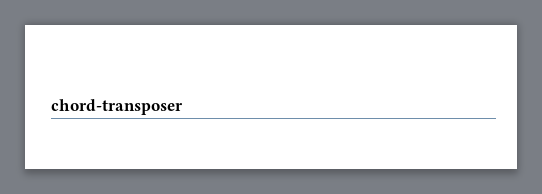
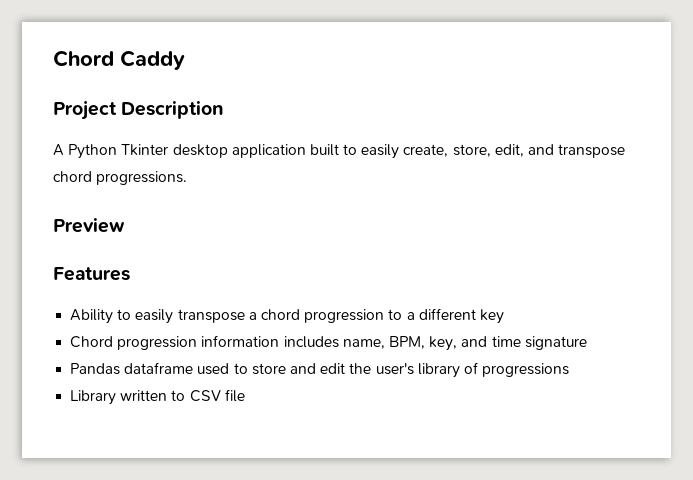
[51,99,183,115] chord-transposer -> [53,50,185,70] [53,101,225,120] [53,144,626,159] [53,171,188,185] [53,218,125,233] [53,267,130,281] [70,308,504,324] [70,335,587,351] [70,362,570,378] [70,389,245,405] Chord Caddy // Project Description // A Python Tkinter desktop application built to easily create, store, edit, and transpose chord progressions. // Preview // Features // Ability to easily transpose a chord progression to a different key // Chord progression information includes name, BPM, key, and time signature // Pandas dataframe used to store and edit the user's library of progressions // Library written to CSV file

